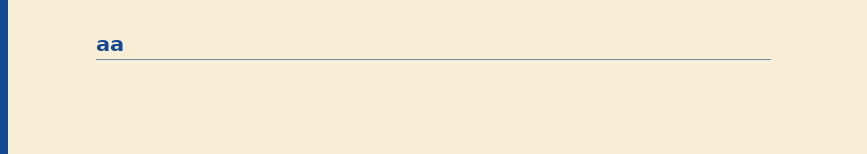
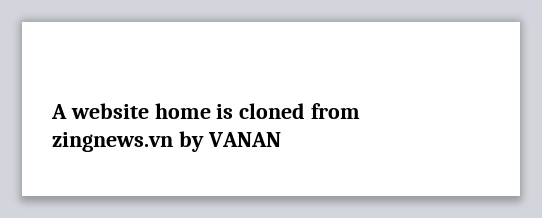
[96,40,124,51] aa -> [51,103,361,119] [52,131,281,152] A website home is cloned from zingnews.vn by VANAN

